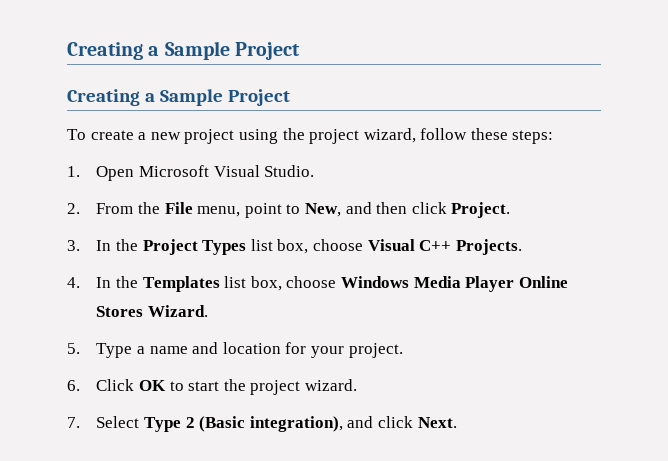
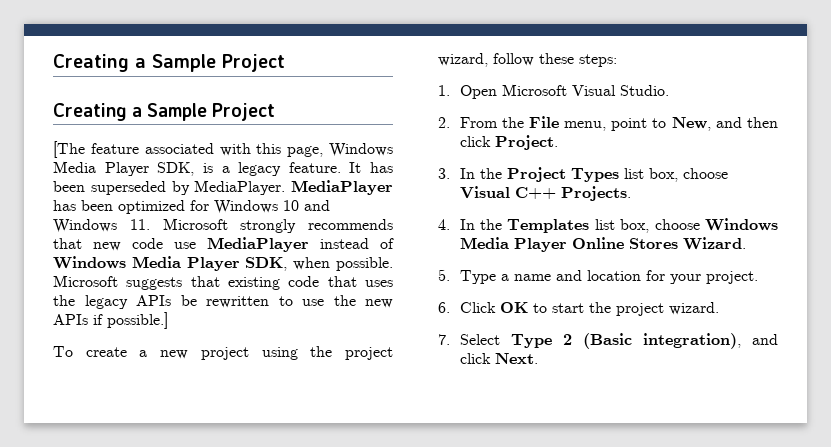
(291, 97) none -> [53,141,394,158] [53,161,393,176] [53,180,393,195] [53,200,330,214] [53,218,393,233] [53,237,394,252] [53,256,394,271] [53,275,393,290] [53,295,393,309] [53,312,168,329] // [The feature associated with this page, Windows Media Player SDK, is a legacy feature. It has been superseded by MediaPlayer. MediaPlayer has been optimized for Windows 10 and Windows 11. Microsoft strongly recommends that new code use MediaPlayer instead of Windows Media Player SDK, when possible. Microsoft suggests that existing code that uses the legacy APIs be rewritten to use the new APIs if possible.]

